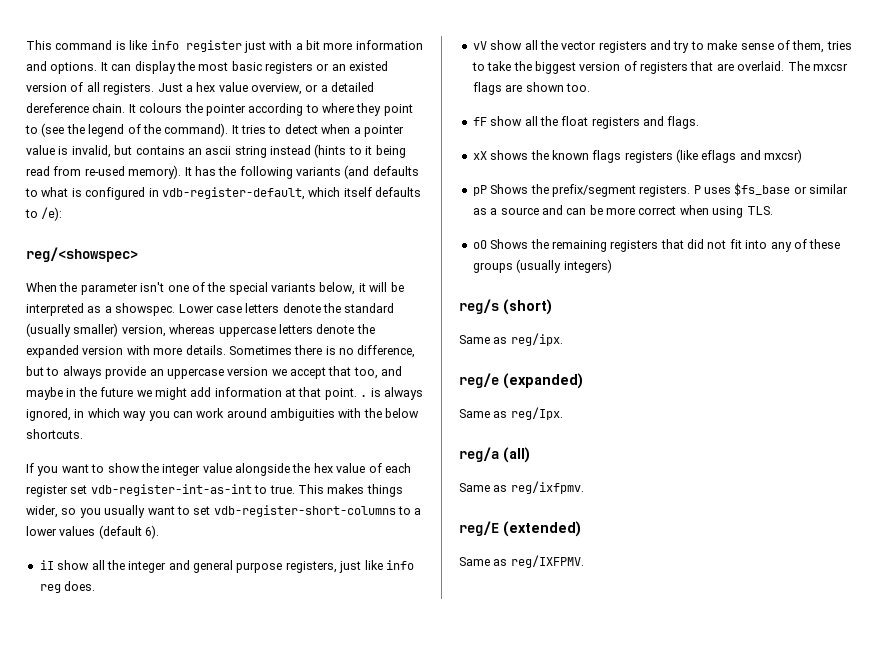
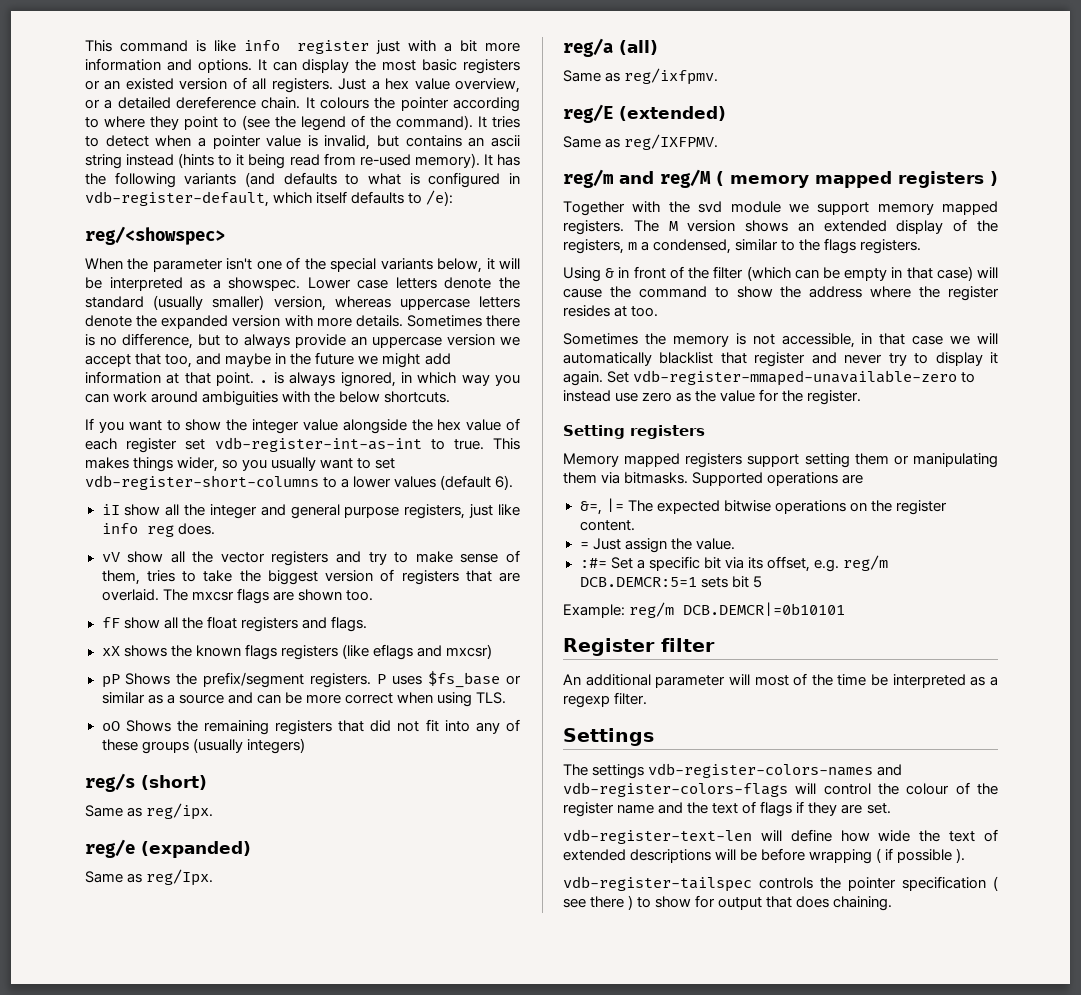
(584, 561) none -> [563,169,998,188] [563,201,998,216] [563,219,998,235] [563,238,922,254] [563,266,999,282] [563,286,999,301] [563,305,659,317] [563,333,998,348] [563,352,999,367] [563,370,976,386] [563,389,862,405] [563,425,705,439] [563,453,998,468] [563,472,864,486] [579,498,947,515] [579,520,635,531] [579,538,735,553] [579,555,888,572] [579,576,762,588] [563,602,846,618] [563,638,715,656] [563,673,998,688] [563,692,648,708] [563,728,654,746] [563,763,903,779] [563,782,998,797] [563,801,891,817] [563,829,998,844] [563,848,966,864] [563,876,998,892] [563,895,893,911] // reg/m and reg/M ( memory mapped registers ) // Together with the svd module we support memory mapped registers. The M version shows an extended display of the registers, m a condensed, similar to the flags registers. // Using & in front of the filter (which can be empty in that case) will cause the command to show the address where the register resides at too. // Sometimes the memory is not accessible, in that case we will automatically blacklist that register and never try to display it again. Set vdb-register-mmaped-unavailable-zero to instead use zero as the value for the register. // Setting registers // Memory mapped registers support setting them or manipulating them via bitmasks. Supported operations are // &=, |= The expected bitwise operations on the register content. // = Just assign the value. // :#= Set a specific bit via its offset, e.g. reg/m DCB.DEMCR:5=1 sets bit 5 // Example: reg/m DCB.DEMCR|=0b10101 // Register filter // An additional parameter will most of the time be interpreted as a regexp filter. // Settings // The settings vdb-register-colors-names and vdb-register-colors-flags will control the colour of the register name and the text of flags if they are set. // vdb-register-text-len will define how wide the text of extended descriptions will be before wrapping ( if possible ). // vdb-register-tailspec controls the pointer specification ( see there ) to show for output that does chaining.

